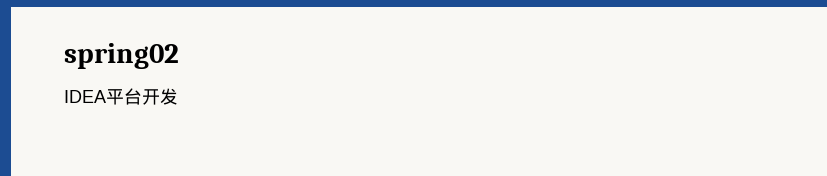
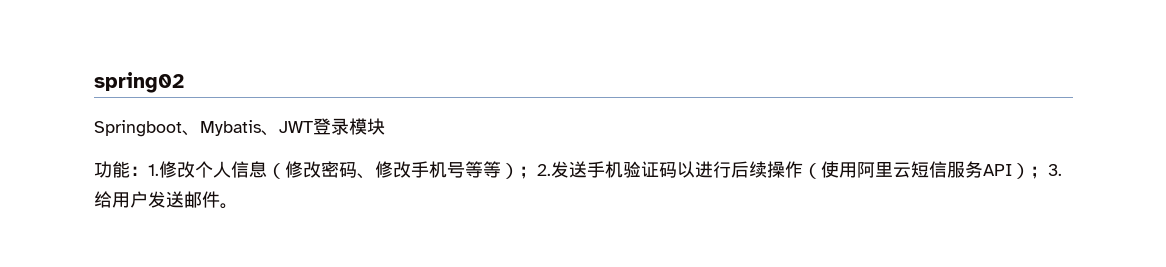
[64,88,178,105] IDEA平台开发 -> [94,118,385,137] [94,161,1062,179] [94,191,238,209] Springboot、Mybatis、JWT登录模块 // 功能：1.修改个人信息（修改密码、修改手机号等等）；2.发送手机验证码以进行后续操作（使用阿里云短信服务API）；3.给用户发送邮件。

